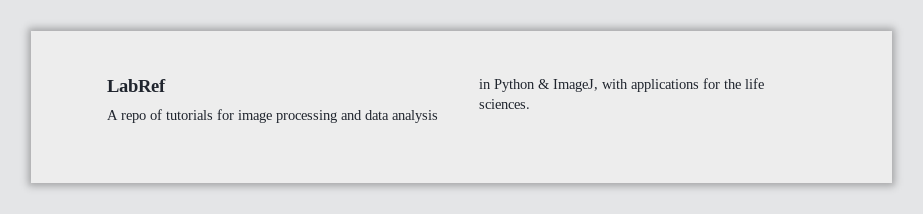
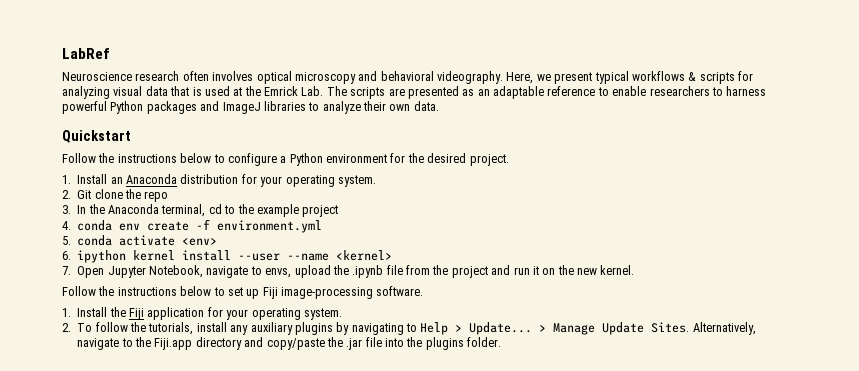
[107,109,438,123] [479,78,764,92] [479,99,530,109] A repo of tutorials for image processing and data analysis in Python & ImageJ, with applications for the life sciences. -> [62,71,753,84] [62,86,767,99] [62,101,439,114] [62,130,131,143] [62,153,509,166] [62,174,376,187] [62,189,169,202] [62,204,339,217] [62,219,323,233] [62,235,218,246] [62,250,393,263] [62,265,635,278] [62,286,424,299] [62,307,342,320] [62,322,756,335] [77,337,502,350] Neuroscience research often involves optical microscopy and behavioral videography. Here, we present typical workflows & scripts for analyzing visual data that is used at the Emrick Lab. The scripts are presented as an adaptable reference to enable researchers to harness powerful Python packages and ImageJ libraries to analyze their own data. // Quickstart // Follow the instructions below to configure a Python environment for the desired project. // 1. Install an Anaconda distribution for your operating system. // 2. Git clone the repo // 3. In the Anaconda terminal, cd to the example project // 4. conda env create -f environment.yml // 5. conda activate <env> // 6. ipython kernel install --user --name <kernel> // 7. Open Jupyter Notebook, navigate to envs, upload the .ipynb file from the project and run it on the new kernel. // Follow the instructions below to set up Fiji image-processing software. // 1. Install the Fiji application for your operating system. // 2. To follow the tutorials, install any auxiliary plugins by navigating to Help > Update... > Manage Update Sites. Alternatively, navigate to the Fiji.app directory and copy/paste the .jar file into the plugins folder.

